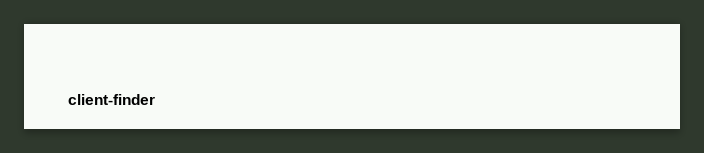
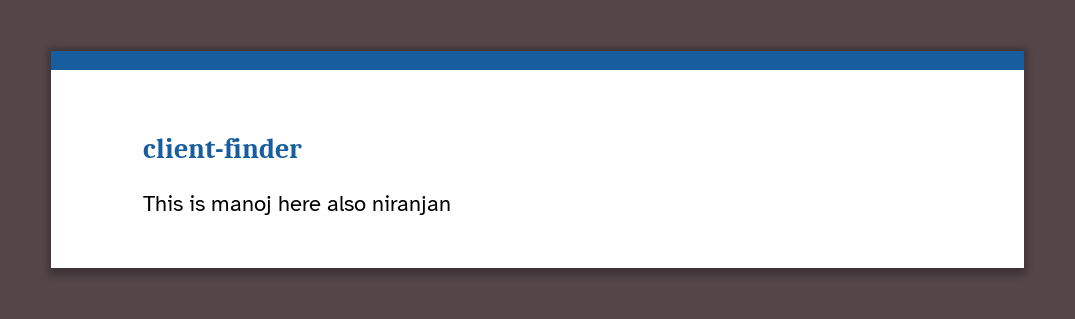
(155, 99) none -> [143,195,451,215] // This is manoj here also niranjan

